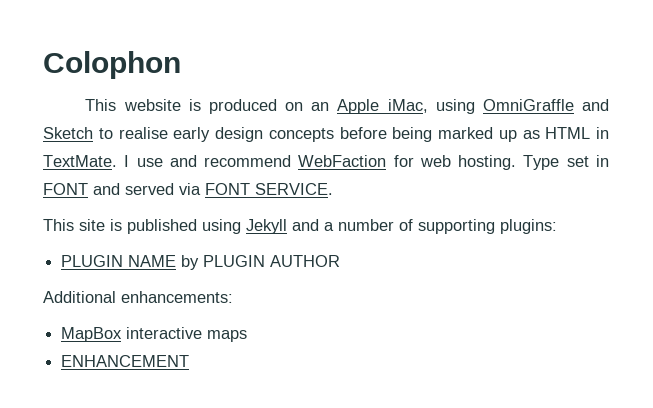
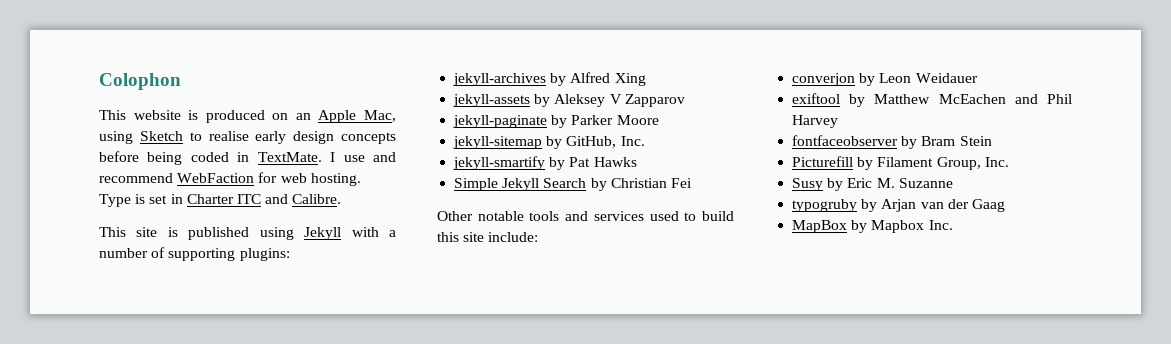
[387,99,609,114] iMac, using OmniGraffle and -> [363,110,396,122] [99,131,133,144] Mac, using
[438,127,591,142] marked up as HTML -> [190,152,229,162] coded
(560, 162) none -> [135,194,146,204] is
[43,183,333,195] FONT and served via FONT SERVICE. -> [186,194,342,204] Charter ITC and Calibre.
[292,219,319,231] and -> [351,227,379,237] with
[61,255,341,270] [43,291,233,303] [61,327,248,342] [61,355,190,367] PLUGIN NAME by PLUGIN AUTHOR // Additional enhancements: // MapBox interactive maps // ENHANCEMENT -> [453,72,646,86] [453,94,685,107] [453,115,659,128] [453,136,645,149] [453,156,637,170] [454,178,692,191] [437,211,734,221] [437,232,539,242] [792,73,978,86] [792,93,1072,107] [792,115,839,128] [792,135,992,149] [792,156,1009,170] [792,178,953,191] [792,199,1005,212] [792,220,953,233] jekyll-archives by Alfred Xing // jekyll-assets by Aleksey V Zapparov // jekyll-paginate by Parker Moore // jekyll-sitemap by GitHub, Inc. // jekyll-smartify by Pat Hawks // Simple Jekyll Search by Christian Fei // Other notable tools and services used to build this site include: // converjon by Leon Weidauer // exiftool by Matthew McEachen and Phil Harvey // fontfaceobserver by Bram Stein // Picturefill by Filament Group, Inc. // Susy by Eric M. Suzanne // typogruby by Arjan van der Gaag // MapBox by Mapbox Inc.

